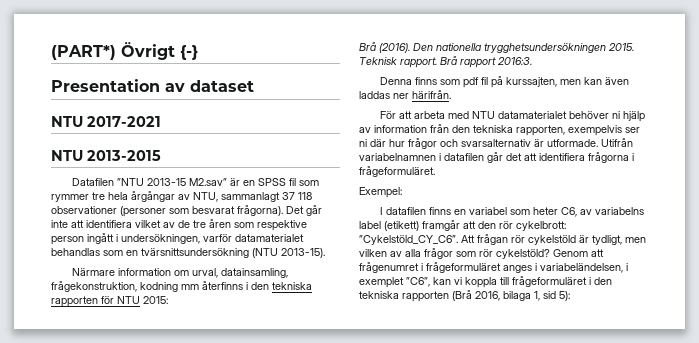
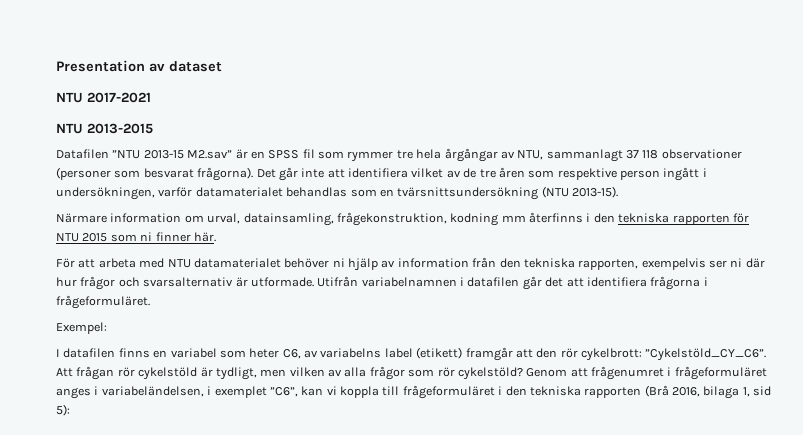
[51,42,198,60] (PART*) Övrigt {-} // -> (56, 66) none
[143,296,168,304] [359,42,634,53] [359,56,532,68] [379,76,629,88] [359,90,451,99] 2015: // Brå (2016). Den nationella trygghetsundersökningen 2015. Teknisk rapport. Brå rapport 2016:3. // Denna finns som pdf fil på kurssajten, men kan även laddas ner härifrån. -> [82,232,216,242] 2015 som ni finner här.

